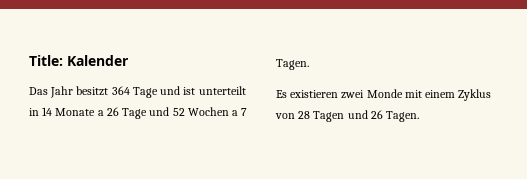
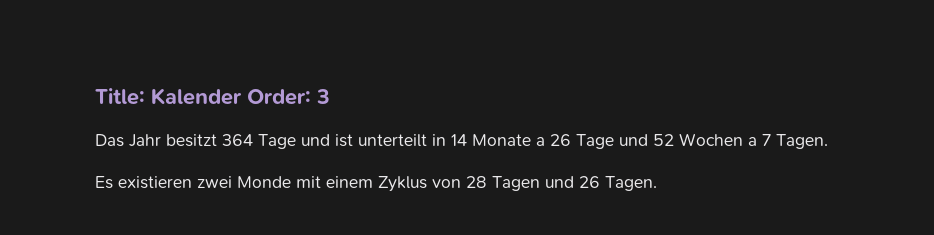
(129, 60) none -> [247,89,330,105] Order: 3

